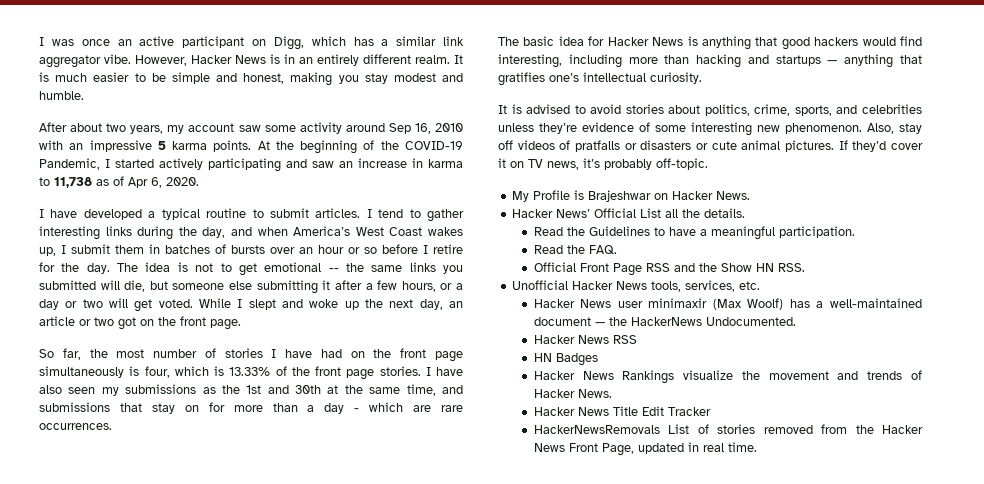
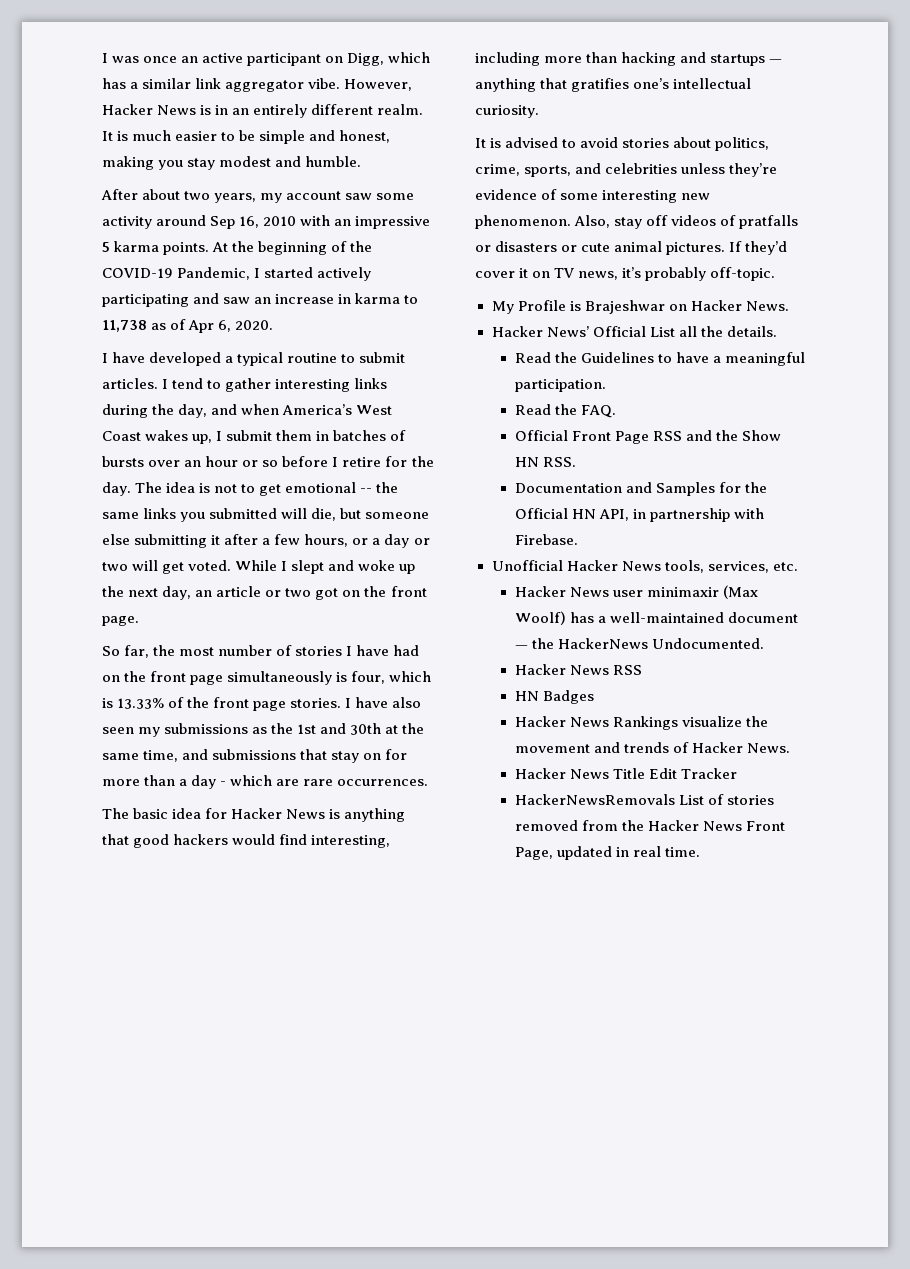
(805, 267) none -> [514,482,768,496] [514,508,765,522] [514,534,578,545] // Documentation and Samples for the Official HN API, in partnership with Firebase.

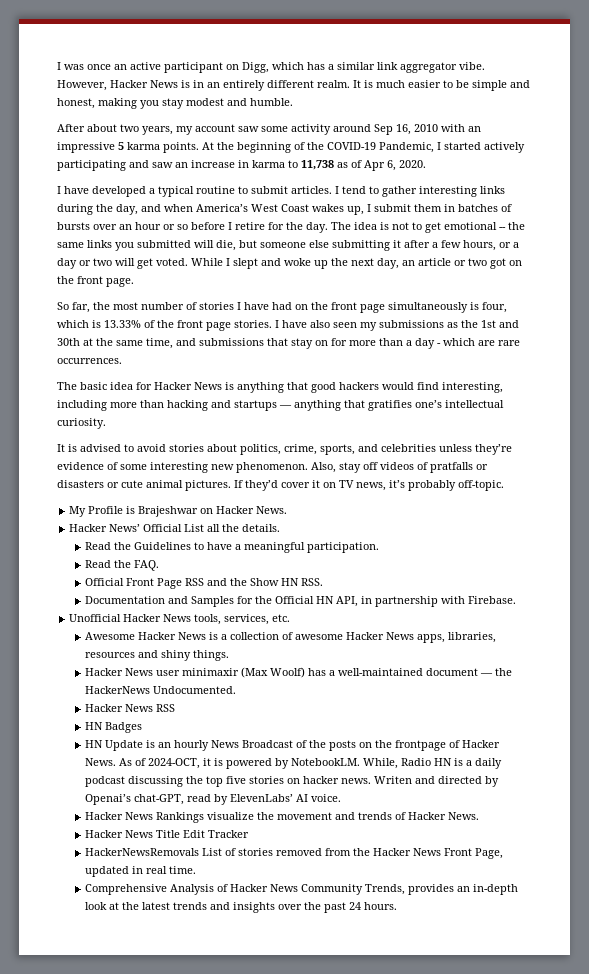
(798, 566) none -> [85,632,497,643] [85,650,230,661] // Awesome Hacker News is a collection of awesome Hacker News apps, libraries, resources and shiny things.
(594, 697) none -> [85,740,501,751] [85,758,503,769] [85,776,500,787] [85,794,342,805] // HN Update is an hourly News Broadcast of the posts on the frontpage of Hacker News. As of 2024-OCT, it is powered by NotebookLM. While, Radio HN is a daily podcast discussing the top five stories on hacker news. Writen and directed by Openai’s chat-GPT, read by ElevenLabs’ AI voice.
(701, 852) none -> [85,884,519,895] [85,902,398,913] // Comprehensive Analysis of Hacker News Community Trends, provides an in-depth look at the latest trends and insights over the past 24 hours.

